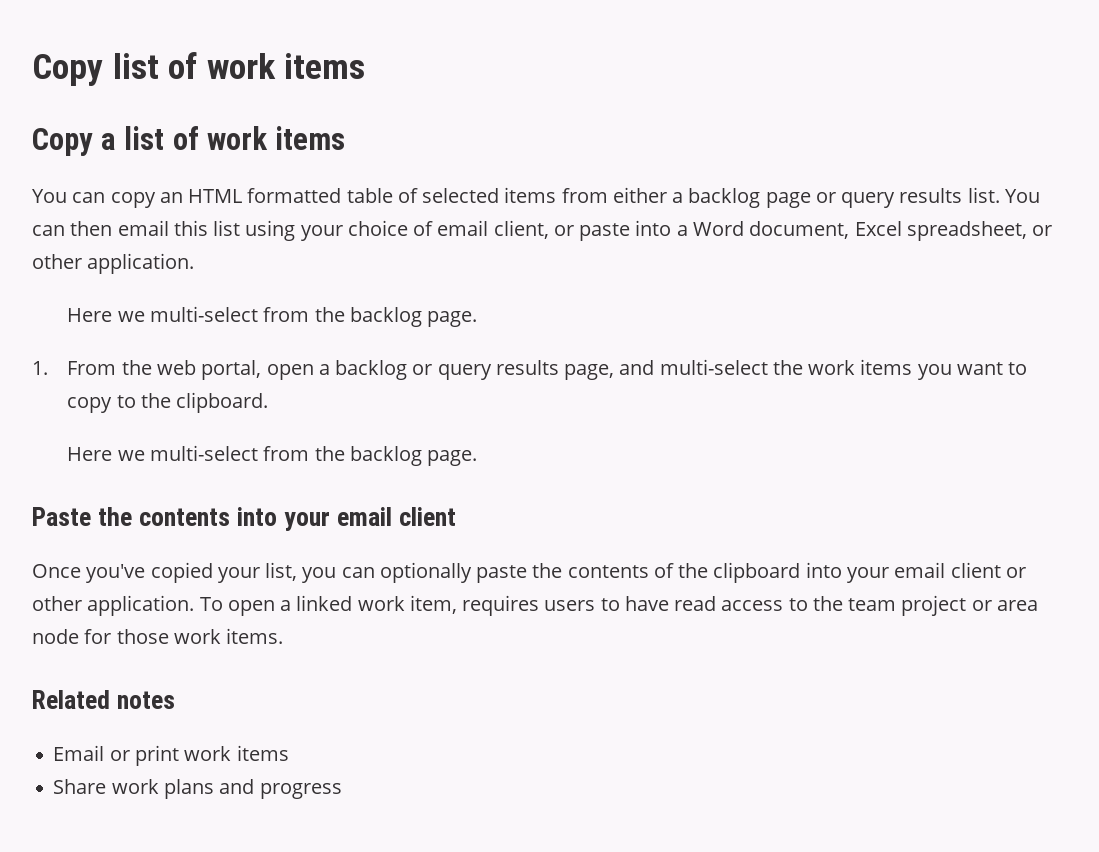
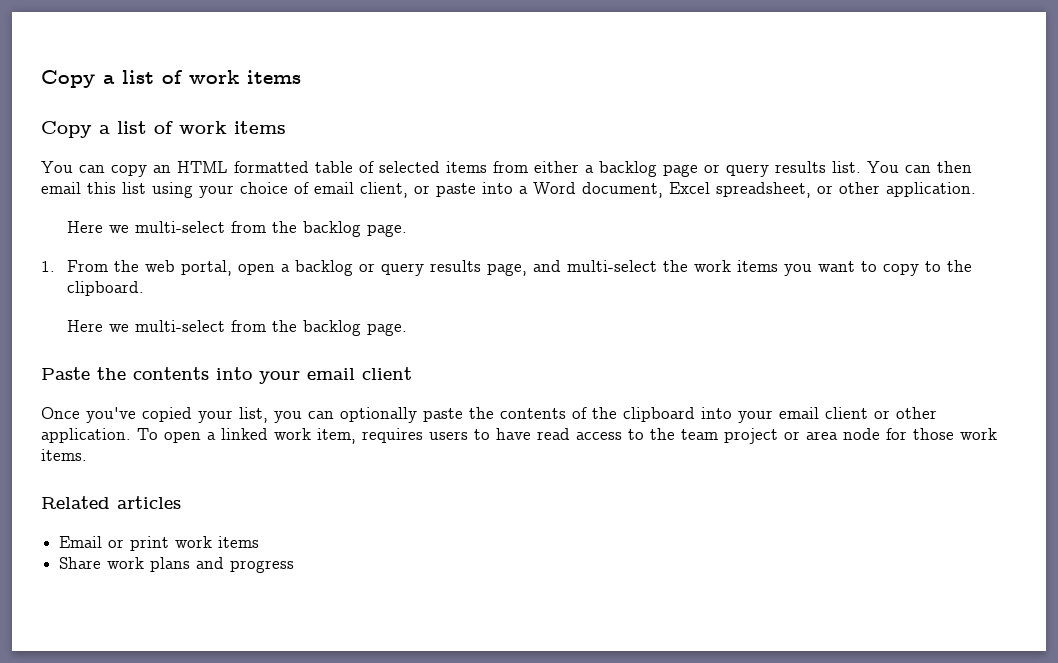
[32,54,103,86] Copy -> [41,70,115,88] Copy a
[117,691,176,709] notes -> [117,496,181,509] articles

